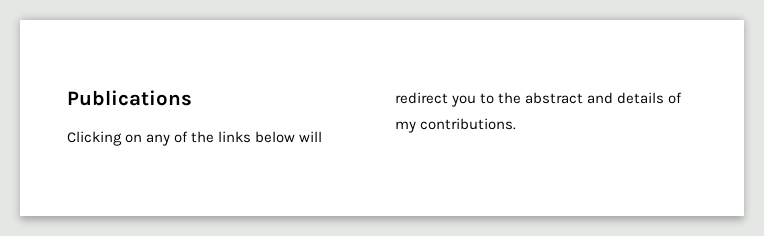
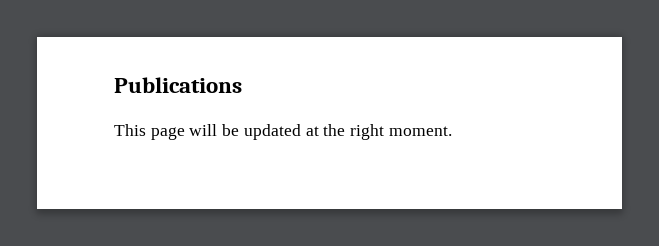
[67,131,323,146] [395,92,683,107] [395,118,517,133] Clicking on any of the links below will redirect you to the abstract and details of my contributions. -> [114,124,452,140] This page will be updated at the right moment.

